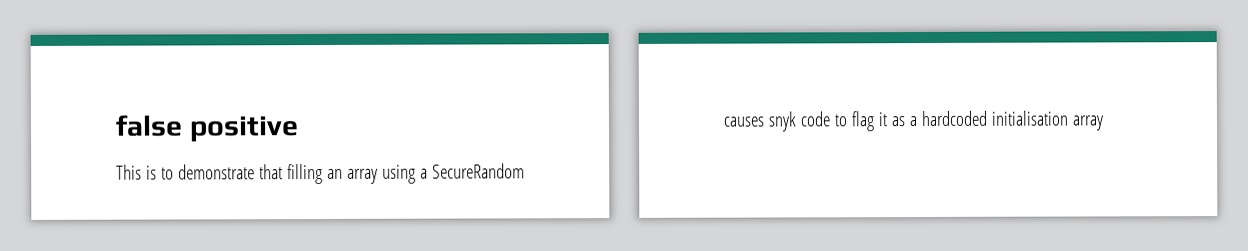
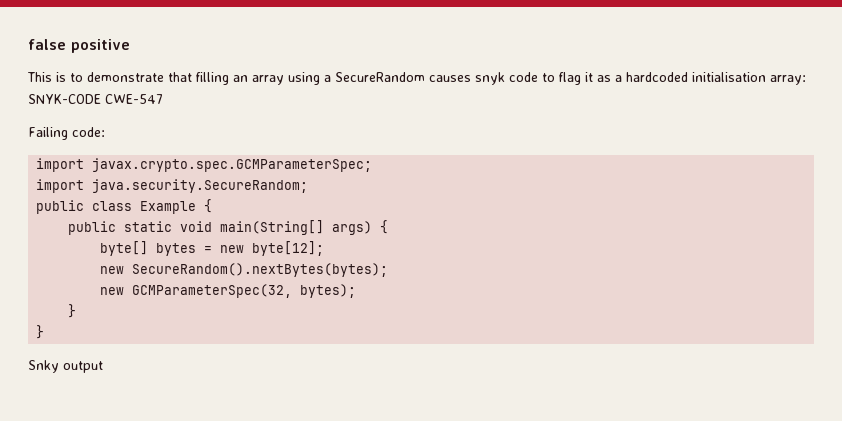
[1071,115,1104,131] array -> [770,75,806,85] [28,94,163,104] [28,127,105,140] [36,158,373,172] [36,179,309,193] [36,199,213,214] [68,220,389,235] [100,241,325,256] [100,263,389,277] [100,284,357,298] [68,304,77,318] [36,325,45,339] [28,360,103,373] array: SNYK-CODE CWE-547 // Failing code: // import javax.crypto.spec.GCMParameterSpec; // import java.security.SecureRandom; // public class Example { // public static void main(String[] args) { // byte[] bytes = new byte[12]; // new SecureRandom().nextBytes(bytes); // new GCMParameterSpec(32, bytes); // } // } // Snky output

